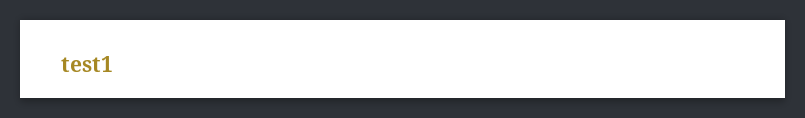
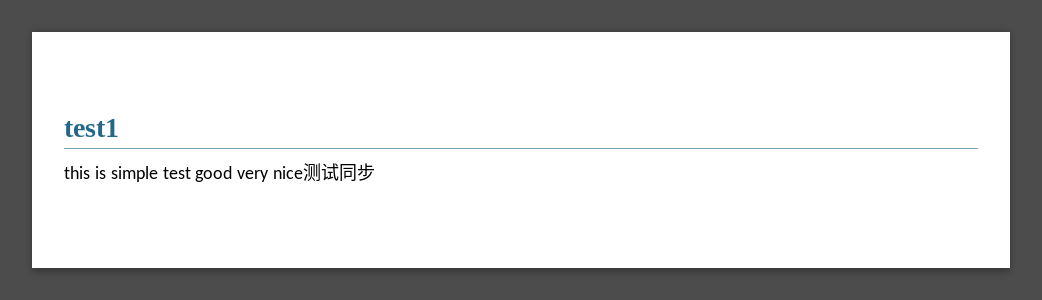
(113, 64) none -> [64,163,376,182] // this is simple test good very nice测试同步

